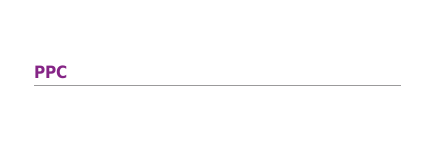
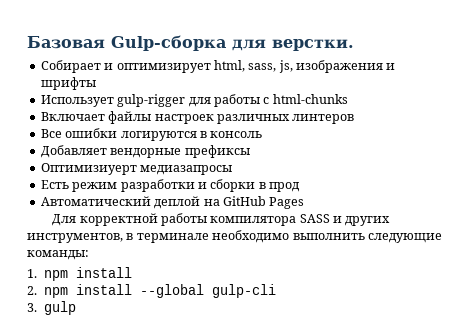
[34,65,67,79] PPC -> [27,35,354,51] [40,60,396,73] [40,77,96,90] [40,94,348,107] [40,111,355,124] [40,128,263,141] [40,145,250,158] [40,163,233,175] [40,179,300,192] [40,196,305,209] [52,213,391,226] [27,230,442,243] [27,250,89,260] [27,267,133,281] [27,284,277,298] [27,301,77,315] Базовая Gulp-сборка для верстки. // Собирает и оптимизирует html, sass, js, изображения и шрифты // Использует gulp-rigger для работы с html-chunks // Включает файлы настроек различных линтеров // Все ошибки логируются в консоль // Добавляет вендорные префиксы // Оптимизиуерт медиазапросы // Есть режим разработки и сборки в прод // Автоматический деплой на GitHub Pages // Для корректной работы компилятора SASS и других инструментов, в терминале необходимо выполнить следующие команды: // 1. npm install // 2. npm install --global gulp-cli // 3. gulp

